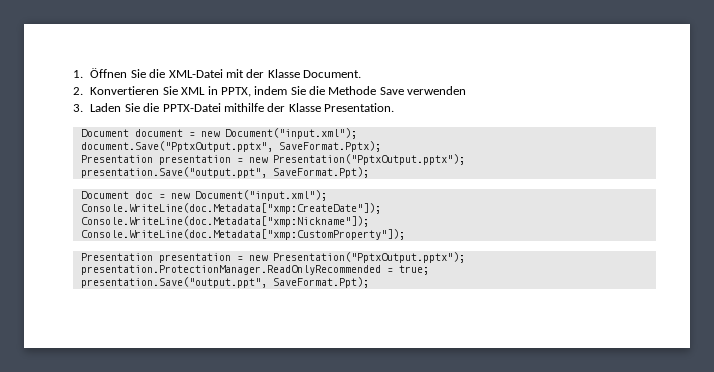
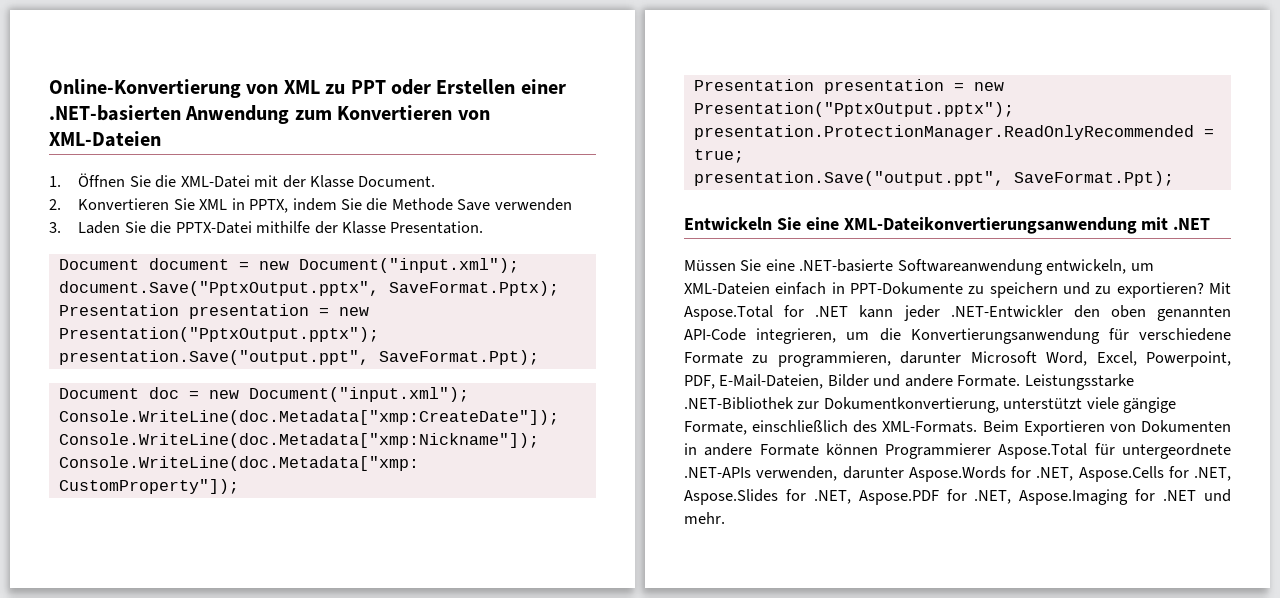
(73, 74) none -> [49,79,566,98] [49,105,490,124] [49,131,161,147] Online-Konvertierung von XML zu PPT oder Erstellen einer .NET-basierten Anwendung zum Konvertieren von XML-Dateien //
(369, 282) none -> [684,217,1211,234] [684,259,1154,275] [684,282,1231,298] [684,305,1231,321] [684,328,1231,344] [684,351,1231,367] [684,374,1134,390] [684,397,1177,413] [684,420,1231,436] [684,443,1231,459] [684,466,1231,482] [684,489,1231,505] [684,512,725,524] // Entwickeln Sie eine XML-Dateikonvertierungsanwendung mit .NET // Müssen Sie eine .NET-basierte Softwareanwendung entwickeln, um XML-Dateien einfach in PPT-Dokumente zu speichern und zu exportieren? Mit Aspose.Total for .NET kann jeder .NET-Entwickler den oben genannten API-Code integrieren, um die Konvertierungsanwendung für verschiedene Formate zu programmieren, darunter Microsoft Word, Excel, Powerpoint, PDF, E-Mail-Dateien, Bilder und andere Formate. Leistungsstarke .NET-Bibliothek zur Dokumentkonvertierung, unterstützt viele gängige Formate, einschließlich des XML-Formats. Beim Exportieren von Dokumenten in andere Formate können Programmierer Aspose.Total für untergeordnete .NET-APIs verwenden, darunter Aspose.Words for .NET, Aspose.Cells for .NET, Aspose.Slides for .NET, Aspose.PDF for .NET, Aspose.Imaging for .NET und mehr.

